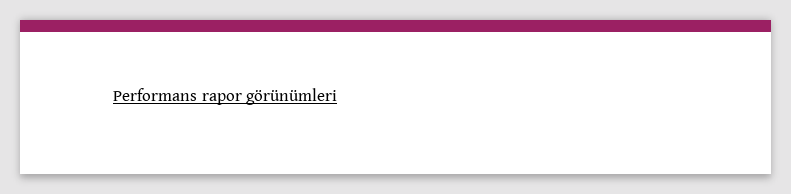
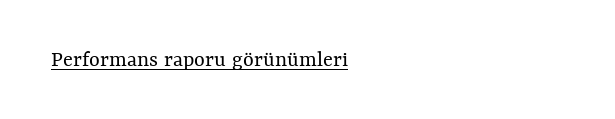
[201,93,242,105] rapor -> [164,56,227,70] raporu

